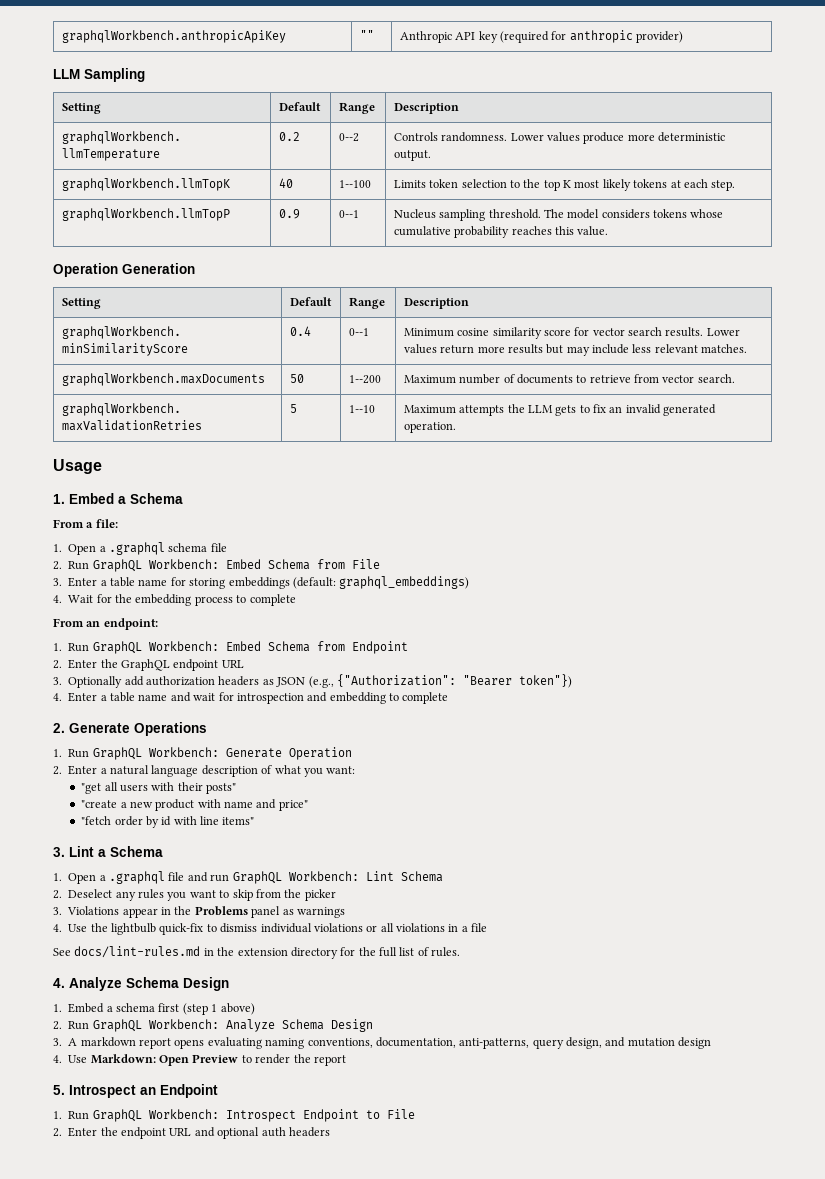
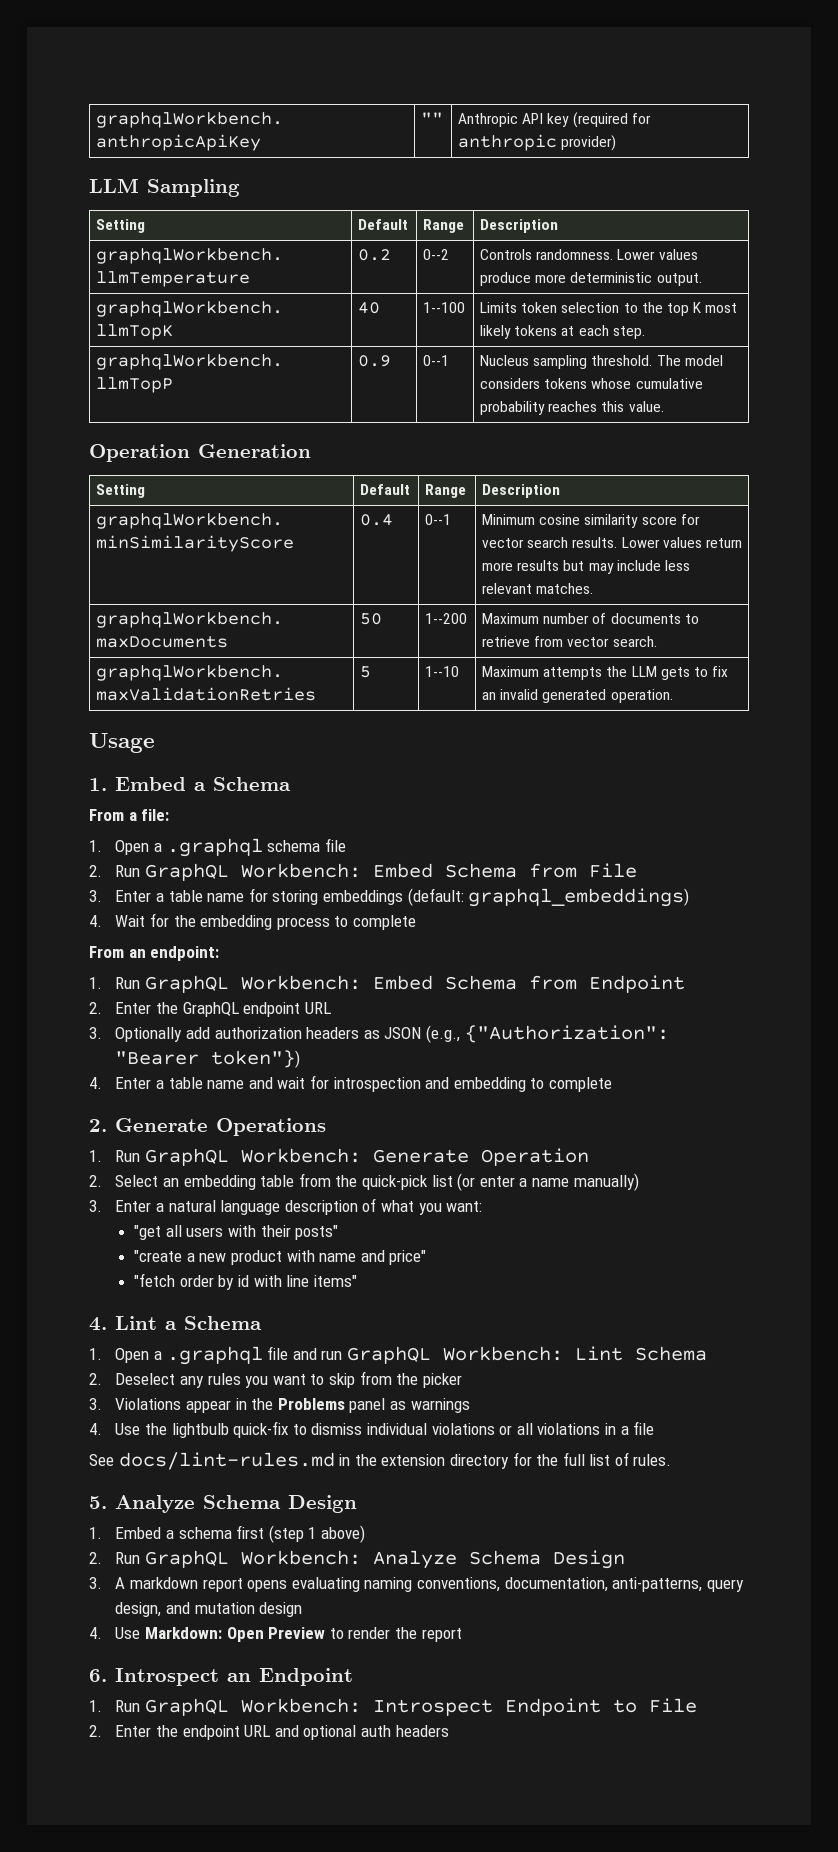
(62, 770) none -> [115,1173,639,1191] [89,1200,102,1212] Select an embedding table from the quick-pick list (or enter a name manually) // 3.
[53,847,65,857] 3. -> [89,1317,107,1331] 4.
[53,978,65,988] 4. -> [89,1496,107,1509] 5.
[53,1085,65,1095] 5. -> [89,1669,107,1682] 6.

